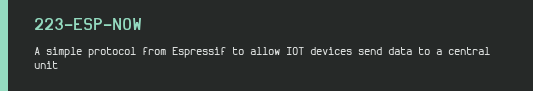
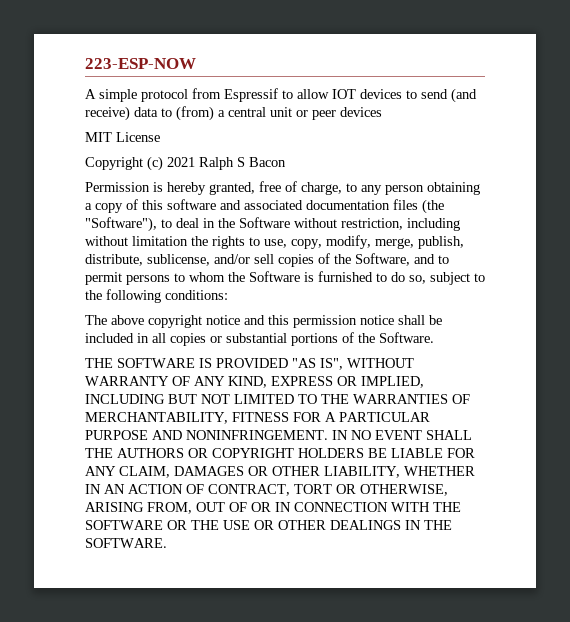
[358,47,382,55] send -> [406,88,477,103] [85,106,130,121] to send (and receive)
(430, 51) none -> [176,106,214,121] (from)
(58, 65) none -> [296,107,382,120] [85,132,160,142] [85,156,286,171] [85,181,480,195] [85,199,444,214] [85,217,460,232] [85,235,464,249] [85,253,449,267] [85,271,485,285] [85,289,228,303] [85,315,442,328] [85,332,434,346] [85,358,414,370] [85,376,424,388] [85,394,470,404] [85,412,430,424] [85,430,472,440] [85,448,475,458] [85,466,475,478] [85,484,448,496] [85,502,461,514] [85,520,452,530] [85,538,167,548] or peer devices // MIT License // Copyright (c) 2021 Ralph S Bacon // Permission is hereby granted, free of charge, to any person obtaining a copy of this software and associated documentation files (the "Software"), to deal in the Software without restriction, including without limitation the rights to use, copy, modify, merge, publish, distribute, sublicense, and/or sell copies of the Software, and to permit persons to whom the Software is furnished to do so, subject to the following conditions: // The above copyright notice and this permission notice shall be included in all copies or substantial portions of the Software. // THE SOFTWARE IS PROVIDED "AS IS", WITHOUT WARRANTY OF ANY KIND, EXPRESS OR IMPLIED, INCLUDING BUT NOT LIMITED TO THE WARRANTIES OF MERCHANTABILITY, FITNESS FOR A PARTICULAR PURPOSE AND NONINFRINGEMENT. IN NO EVENT SHALL THE AUTHORS OR COPYRIGHT HOLDERS BE LIABLE FOR ANY CLAIM, DAMAGES OR OTHER LIABILITY, WHETHER IN AN ACTION OF CONTRACT, TORT OR OTHERWISE, ARISING FROM, OUT OF OR IN CONNECTION WITH THE SOFTWARE OR THE USE OR OTHER DEALINGS IN THE SOFTWARE.

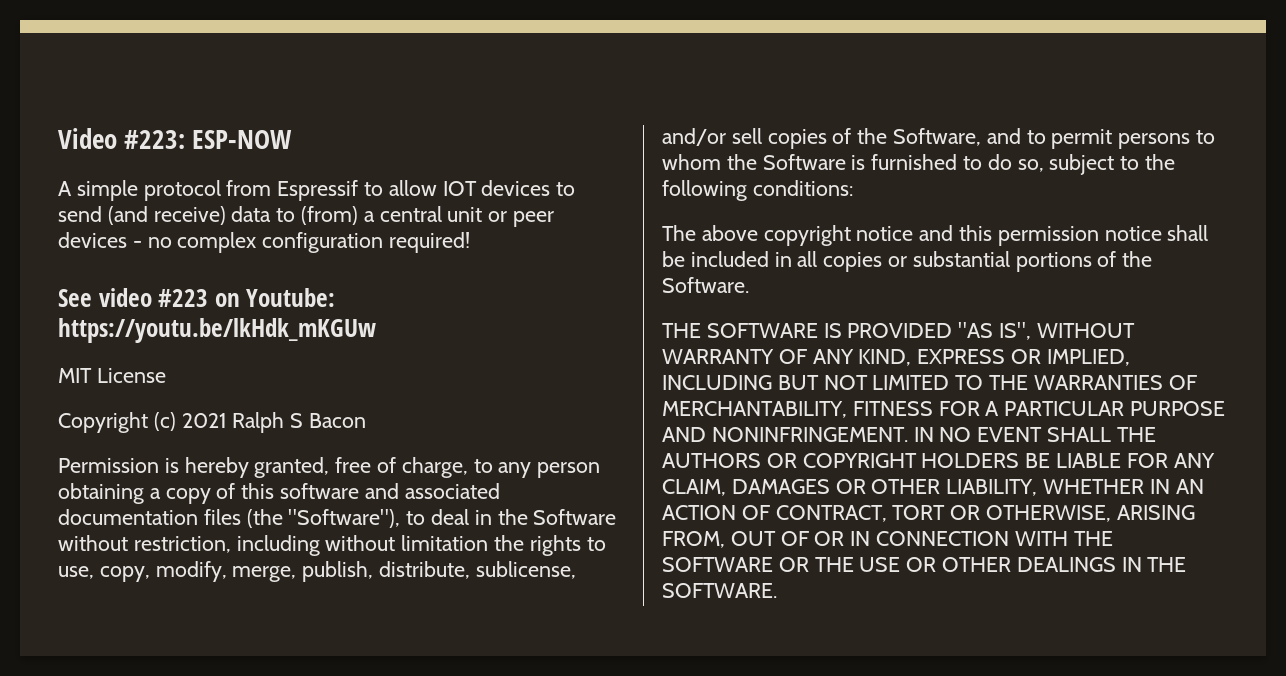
[85,58,196,69] 223-ESP-NOW -> [58,128,293,149] Video #223: ESP-NOW
(382, 112) none -> [132,232,471,253] [58,288,336,307] [58,318,376,343] - no complex configuration required! // See video #223 on Youtube: https://youtu.be/lkHdk_mKGUw

